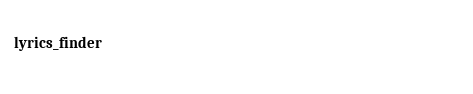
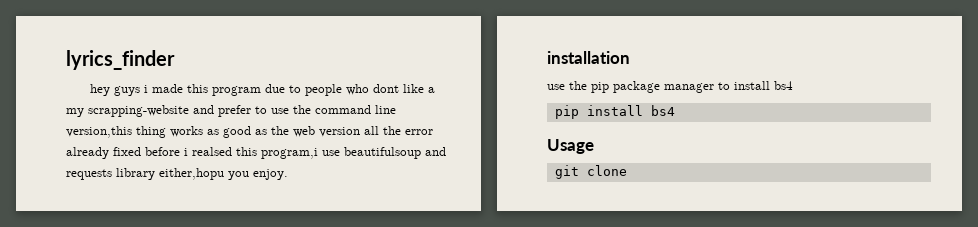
(102, 43) none -> [90,84,436,96] [66,105,396,117] [66,126,433,138] [66,147,446,159] [66,168,288,180] [547,51,630,64] [547,81,793,93] [554,105,675,119] [547,139,594,154] [554,165,627,179] // hey guys i made this program due to people who dont like a my scrapping-website and prefer to use the command line version,this thing works as good as the web version all the error already fixed before i realsed this program,i use beautifulsoup and requests library either,hopu you enjoy. // installation // use the pip package manager to install bs4 // pip install bs4 // Usage // git clone

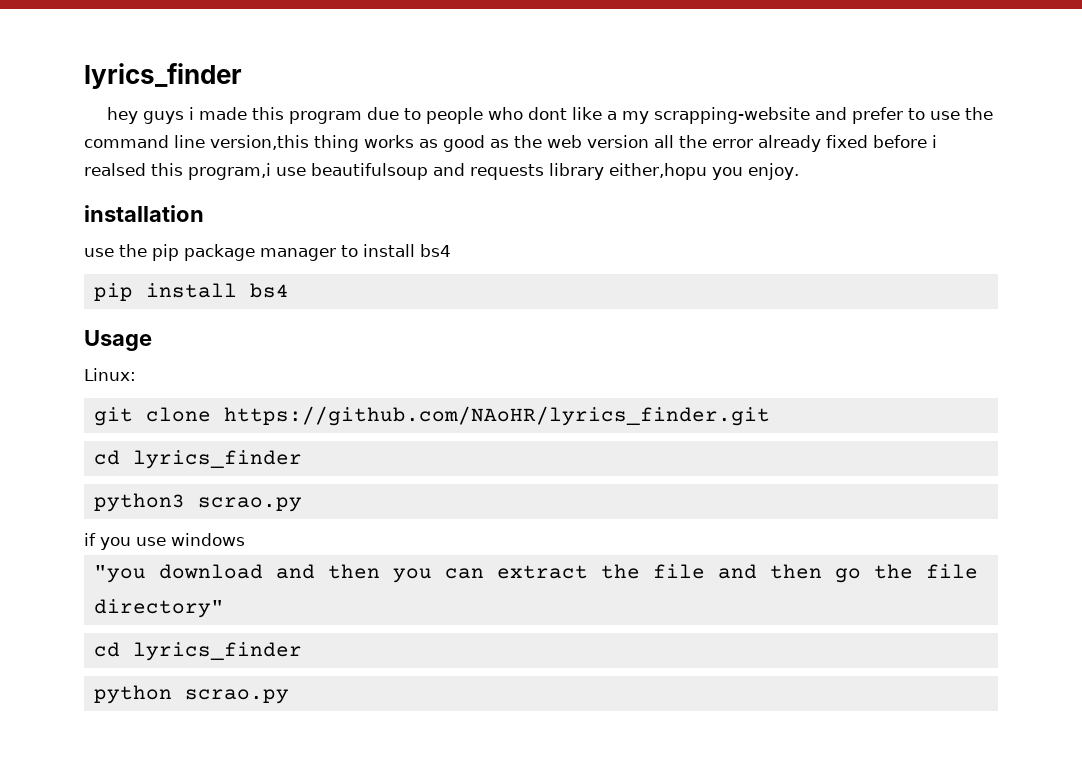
(594, 146) none -> [84,368,136,381] // Linux:
(627, 170) none -> [223,406,770,426] [93,450,302,469] [93,493,302,512] [84,533,245,550] [93,564,978,583] [93,599,224,618] [93,642,302,661] [93,685,289,704] https://github.com/NAoHR/lyrics_finder.git // cd lyrics_finder // python3 scrao.py // if you use windows // "you download and then you can extract the file and then go the file directory" // cd lyrics_finder // python scrao.py

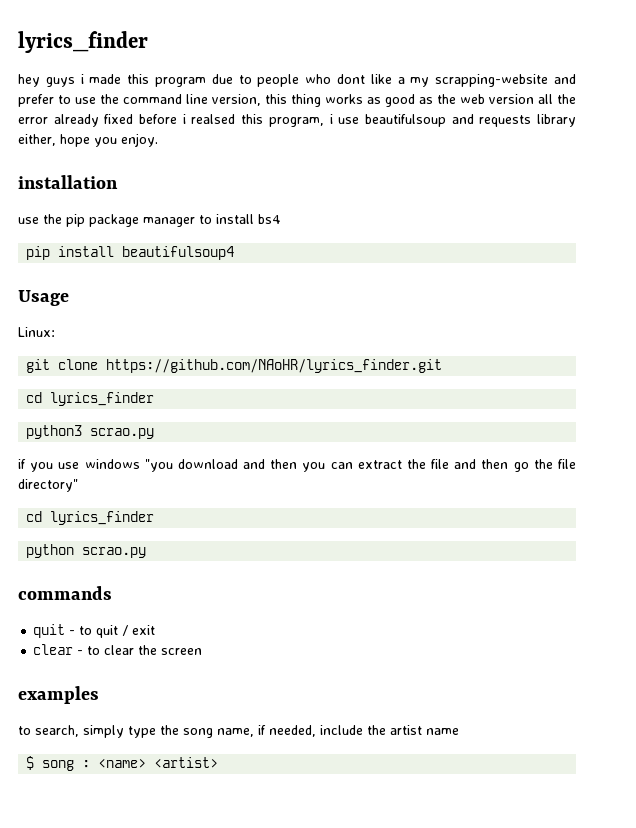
[210,135,309,150] version,this -> [212,94,287,106] version, this
[188,163,271,180] program,i -> [268,114,333,127] program, i
[609,163,707,180] either,hopu -> [18,134,90,147] either, hope
[249,283,289,298] bs4 -> [122,246,235,260] beautifulsoup4
(245, 539) // -> (140, 464) none
(289, 696) none -> [18,586,112,600] [33,624,156,638] [33,644,203,655] [18,686,99,704] [18,725,459,738] [26,756,219,771] // commands // quit - to quit / exit // clear - to clear the screen // examples // to search, simply type the song name, if needed, include the artist name // $ song : <name> <artist>

